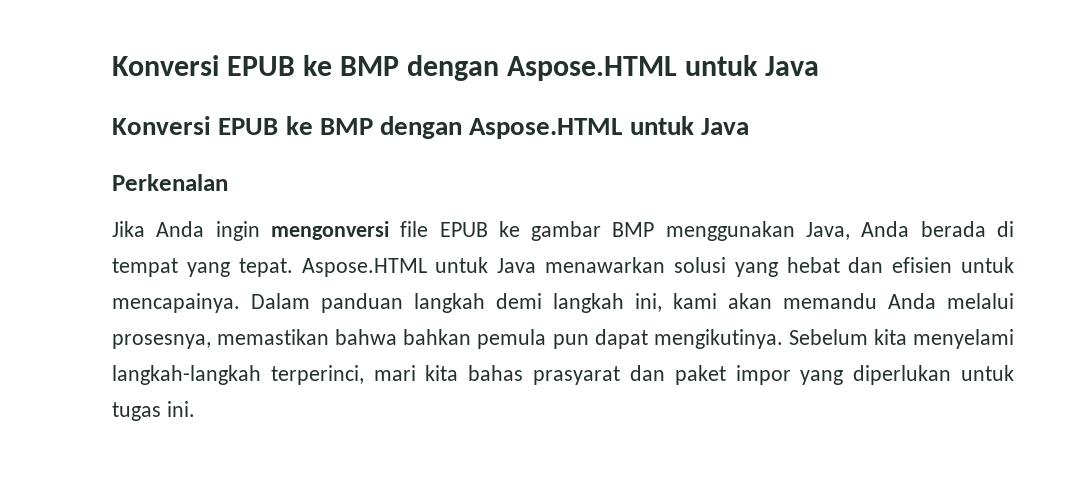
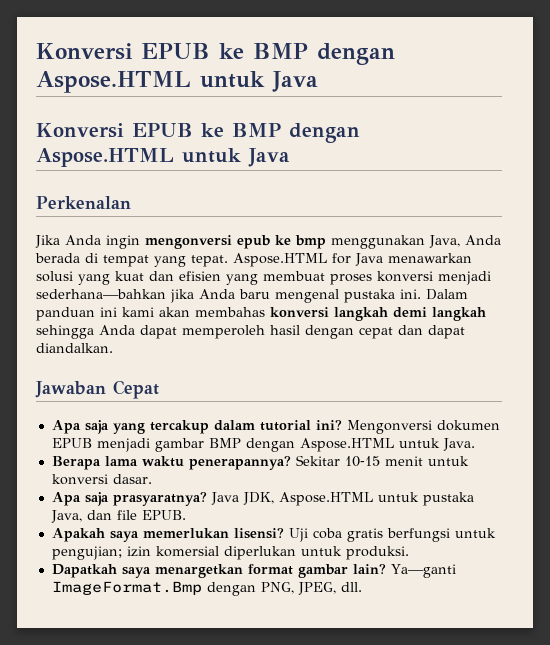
[400,221,655,241] file EPUB ke gambar BMP -> [237,235,326,249] epub ke bmp
[435,257,489,273] untuk -> [332,253,351,264] for
[786,257,840,273] hebat -> [115,271,144,281] kuat
[961,257,1015,273] [112,293,1014,313] [112,329,1014,349] [112,365,1015,385] [112,401,195,421] untuk mencapainya. Dalam panduan langkah demi langkah ini, kami akan memandu Anda melalui prosesnya, memastikan bahwa bahkan pemula pun dapat mengikutinya. Sebelum kita menyelami langkah-langkah terperinci, mari kita bahas prasyarat dan paket impor yang diperlukan untuk tugas ini. -> [226,271,491,285] [36,289,468,303] [36,307,486,321] [36,325,465,339] [36,343,113,353] [35,380,159,399] [51,420,500,434] [51,438,475,452] [51,455,469,470] [51,474,152,485] [51,492,474,506] [50,510,186,523] [51,528,496,542] [51,546,409,560] [51,564,456,578] [51,581,362,596] yang membuat proses konversi menjadi sederhana—bahkan jika Anda baru mengenal pustaka ini. Dalam panduan ini kami akan membahas konversi langkah demi langkah sehingga Anda dapat memperoleh hasil dengan cepat dan dapat diandalkan. // Jawaban Cepat // Apa saja yang tercakup dalam tutorial ini? Mengonversi dokumen EPUB menjadi gambar BMP dengan Aspose.HTML untuk Java. // Berapa lama waktu penerapannya? Sekitar 10‑15 menit untuk konversi dasar. // Apa saja prasyaratnya? Java JDK, Aspose.HTML untuk pustaka Java, dan file EPUB. // Apakah saya memerlukan lisensi? Uji coba gratis berfungsi untuk pengujian; izin komersial diperlukan untuk produksi. // Dapatkah saya menargetkan format gambar lain? Ya—ganti ImageFormat.Bmp dengan PNG, JPEG, dll.

